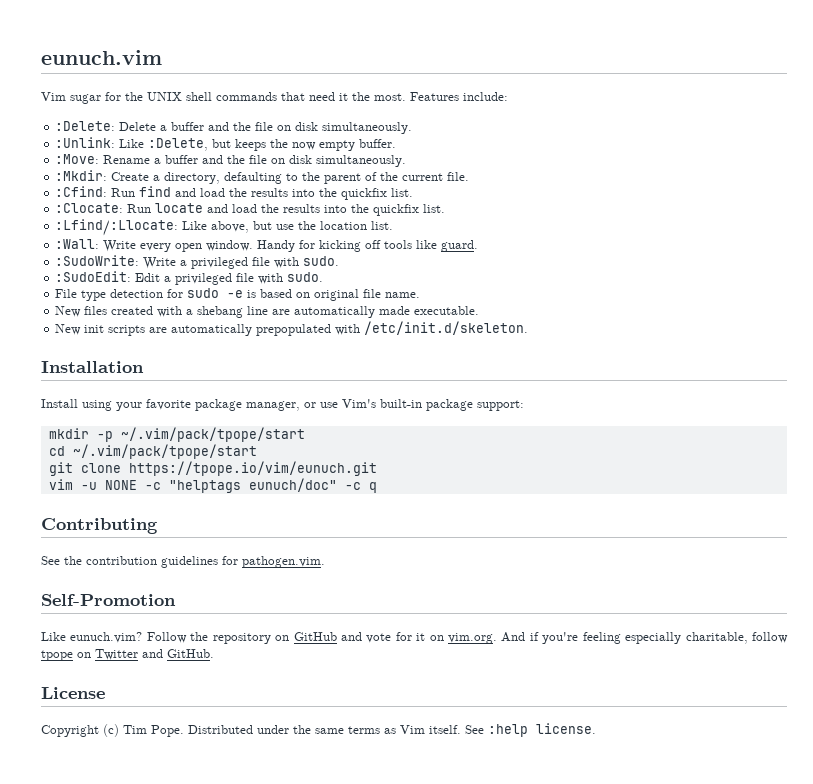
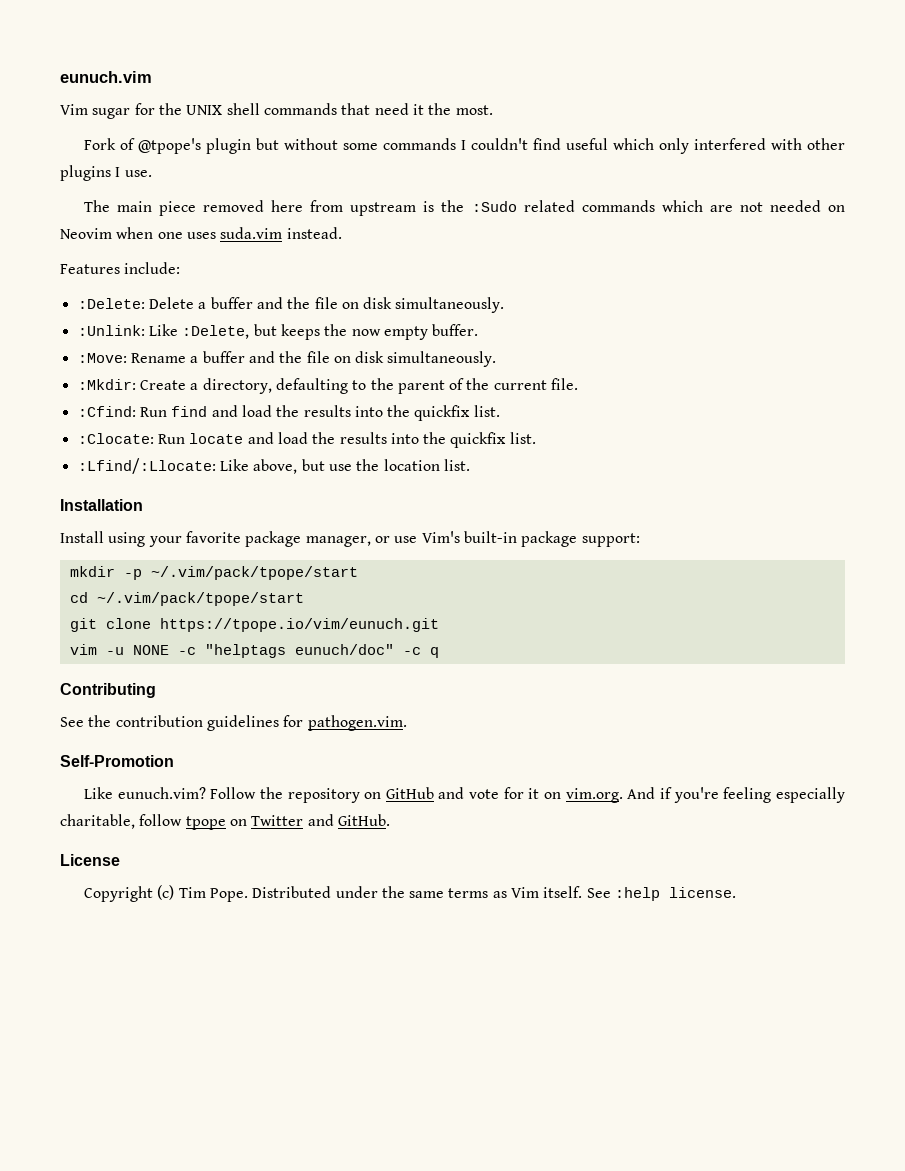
(406, 97) none -> [83,138,845,154] [60,165,152,181] [83,200,845,216] [60,227,342,239] // Fork of @tpope's plugin but without some commands I couldn't find useful which only interfered with other plugins I use. // The main piece removed here from upstream is the :Sudo related commands which are not needed on Neovim when one uses suda.vim instead. //
[55,239,479,252] [55,255,340,269] [55,271,324,285] [55,288,421,301] [55,306,480,318] [55,321,529,336] // :Wall: Write every open window. Handy for kicking off tools like guard. // :SudoWrite: Write a privileged file with sudo. // :SudoEdit: Edit a privileged file with sudo. // File type detection for sudo -e is based on original file name. // New files created with a shebang line are automatically made executable. // New init scripts are automatically prepopulated with /etc/init.d/skeleton. -> (470, 465) none

